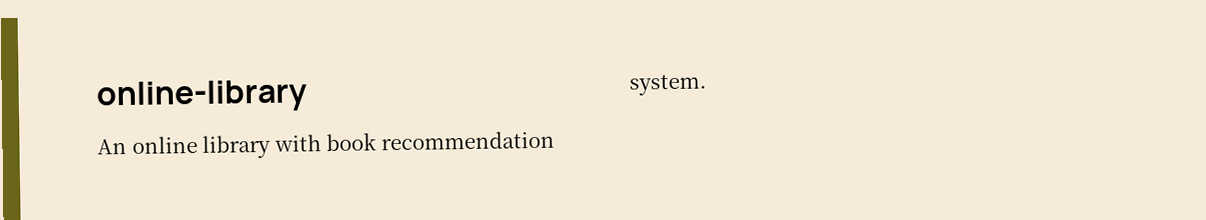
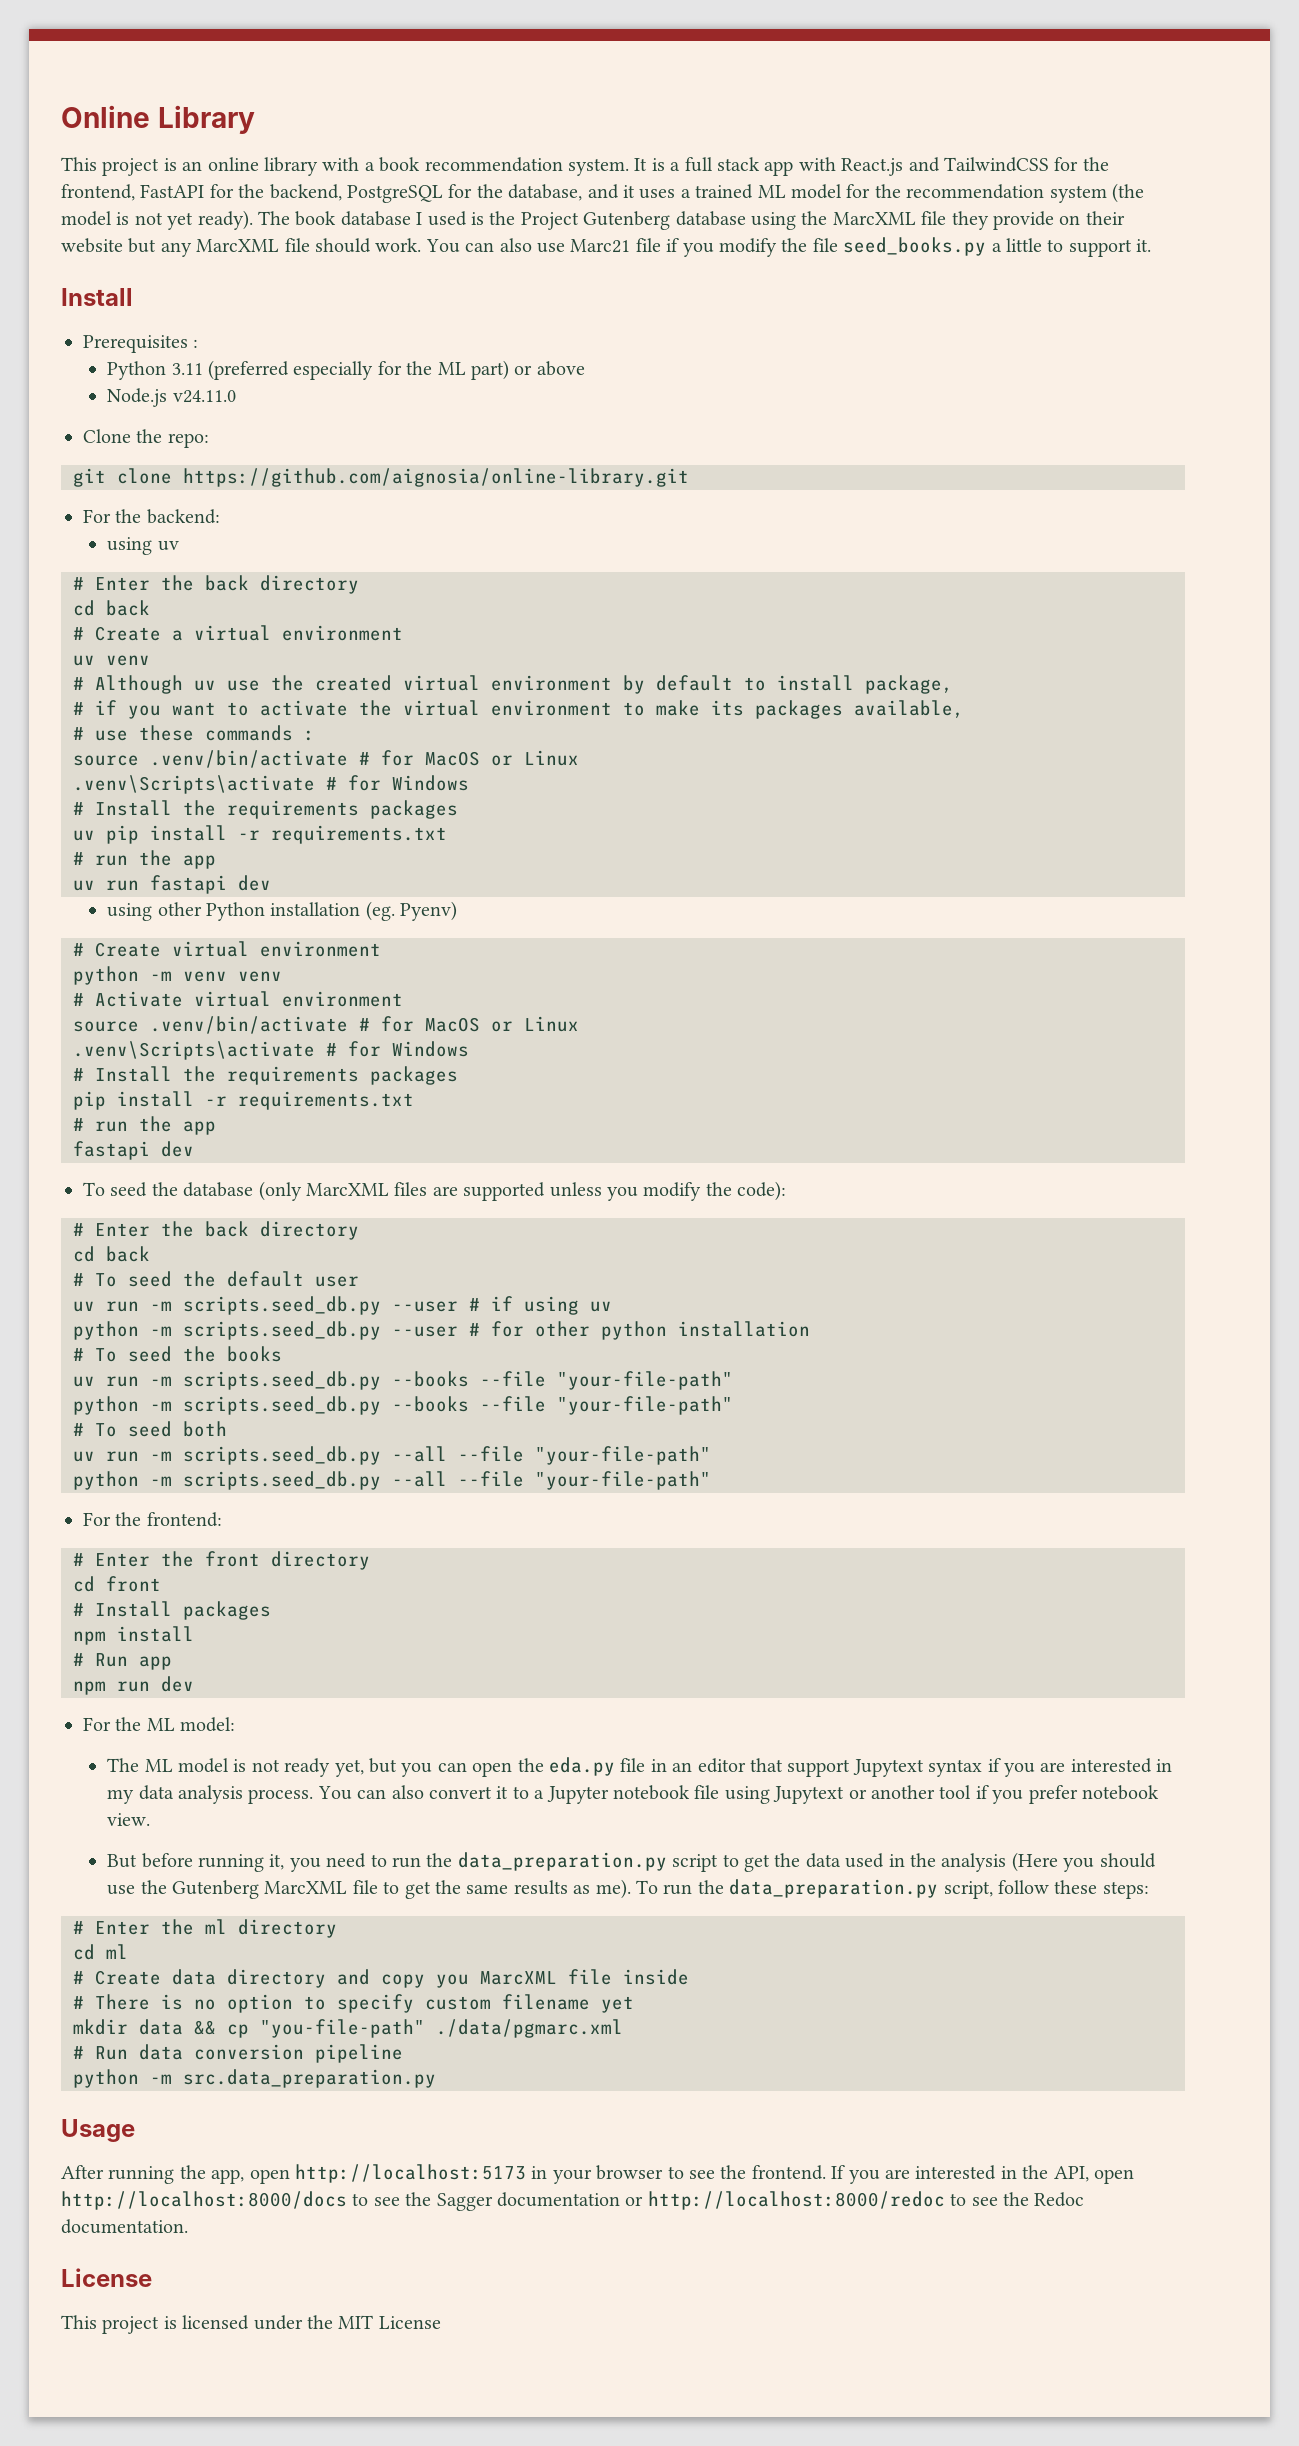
[96,79,307,114] [97,138,127,155] online-library // An -> [61,105,255,134] [61,157,203,176] Online Library // This project is an
(322, 143) none -> [364,162,375,171] a
(707, 84) none -> [634,157,1109,176] [61,183,1144,203] [61,210,1125,230] [61,237,1152,257] [61,288,133,306] [83,335,199,353] [107,360,585,380] [107,388,236,407] [83,429,209,448] [73,468,689,487] [83,509,220,524] [107,537,179,555] [73,575,359,594] [73,600,150,616] [73,625,403,641] [73,655,150,666] [73,675,953,694] [73,700,964,719] [73,725,315,741] [73,750,579,768] [73,775,469,794] [73,800,458,819] [73,825,447,844] [73,850,216,869] [73,875,271,894] [107,901,458,921] [73,941,381,957] [73,966,282,985] [73,991,403,1007] [73,1016,579,1034] [73,1041,469,1060] [73,1066,458,1085] [73,1091,414,1110] [73,1116,216,1135] [73,1141,194,1160] [83,1181,787,1201] [73,1221,359,1240] [73,1246,150,1262] [73,1271,359,1287] [73,1296,612,1315] [73,1321,810,1340] [73,1346,282,1362] [73,1371,733,1390] [73,1396,733,1415] [73,1421,227,1437] [73,1446,711,1465] [73,1471,711,1490] [83,1512,222,1527] [73,1551,370,1570] [73,1576,161,1592] [73,1601,271,1620] [73,1626,194,1645] [73,1653,172,1670] [73,1676,194,1695] [83,1717,236,1732] [107,1757,1173,1777] [107,1785,1160,1804] [107,1813,151,1826] [107,1852,1156,1872] [107,1879,1149,1899] [73,1919,337,1938] [73,1944,128,1960] [73,1969,689,1988] [73,1994,634,2013] [73,2019,623,2038] [73,2044,403,2063] [73,2069,436,2088] [61,2119,135,2142] [61,2164,1134,2184] [61,2191,1085,2211] [61,2219,188,2234] [61,2268,152,2287] [61,2315,441,2334] It is a full stack app with React.js and TailwindCSS for the frontend, FastAPI for the backend, PostgreSQL for the database, and it uses a trained ML model for the recommendation system (the model is not yet ready). The book database I used is the Project Gutenberg database using the MarcXML file they provide on their website but any MarcXML file should work. You can also use Marc21 file if you modify the file seed_books.py a little to support it. // Install // Prerequisites : // Python 3.11 (preferred especially for the ML part) or above // Node.js v24.11.0 // Clone the repo: // git clone https://github.com/aignosia/online-library.git // For the backend: // using uv // # Enter the back directory // cd back // # Create a virtual environment // uv venv // # Although uv use the created virtual environment by default to install package, // # if you want to activate the virtual environment to make its packages available, // # use these commands : // source .venv/bin/activate # for MacOS or Linux // .venv\Scripts\activate # for Windows // # Install the requirements packages // uv pip install -r requirements.txt // # run the app // uv run fastapi dev // using other Python installation (eg. Pyenv) // # Create virtual environment // python -m venv venv // # Activate virtual environment // source .venv/bin/activate # for MacOS or Linux // .venv\Scripts\activate # for Windows // # Install the requirements packages // pip install -r requirements.txt // # run the app // fastapi dev // To seed the database (only MarcXML files are supported unless you modify the code): // # Enter the back directory // cd back // # To seed the default user // uv run -m scripts.seed_db.py --user # if using uv // python -m scripts.seed_db.py --user # for other python installation // # To seed the books // uv run -m scripts.seed_db.py --books --file "your-file-path" // python -m scripts.seed_db.py --books --file "your-file-path" // # To seed both // uv run -m scripts.seed_db.py --all --file "your-file-path" // python -m scripts.seed_db.py --all --file "your-file-path" // For the frontend: // # Enter the front directory // cd front // # Install packages // npm install // # Run app // npm run dev // For the ML model: // The ML model is not ready yet, but you can open the eda.py file in an editor that support Jupytext syntax if you are interested in my data analysis process. You can also convert it to a Jupyter notebook file using Jupytext or another tool if you prefer notebook view. // But before running it, you need to run the data_preparation.py script to get the data used in the analysis (Here you should use the Gutenberg MarcXML file to get the same results as me). To run the data_preparation.py script, follow these steps: // # Enter the ml directory // cd ml // # Create data directory and copy you MarcXML file inside // # There is no option to specify custom filename yet // mkdir data && cp "you-file-path" ./data/pgmarc.xml // # Run data conversion pipeline // python -m src.data_preparation.py // Usage // After running the app, open http://localhost:5173 in your browser to see the frontend. If you are interested in the API, open http://localhost:8000/docs to see the Sagger documentation or http://localhost:8000/redoc to see the Redoc documentation. // License // This project is licensed under the MIT License

